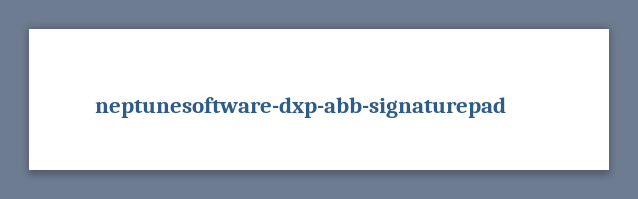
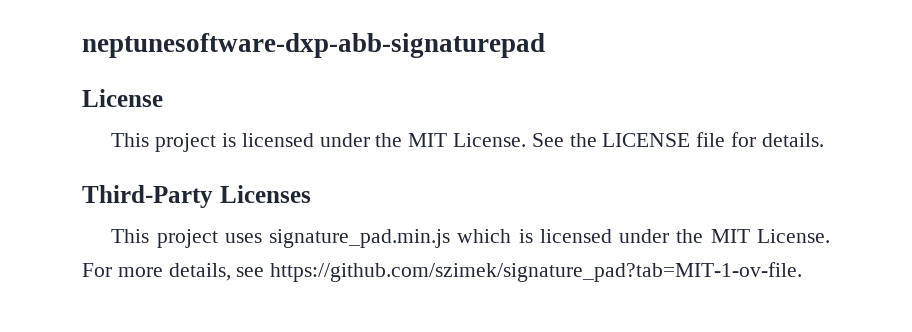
(506, 107) none -> [82,89,163,107] [111,132,824,152] [82,185,311,208] [111,229,830,248] [82,262,803,282] // License // This project is licensed under the MIT License. See the LICENSE file for details. // Third-Party Licenses // This project uses signature_pad.min.js which is licensed under the MIT License. For more details, see https://github.com/szimek/signature_pad?tab=MIT-1-ov-file.

